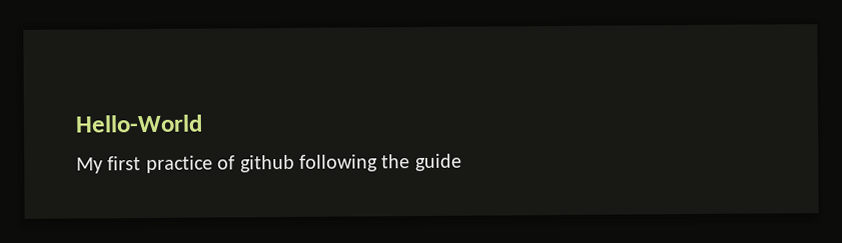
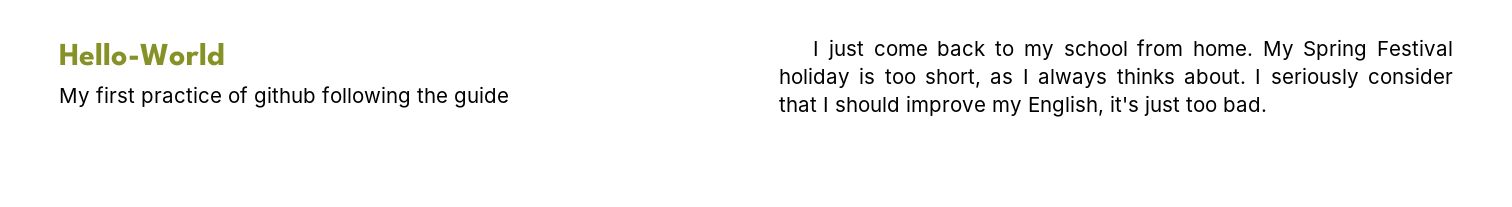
(462, 162) none -> [813,39,1453,61] [779,67,1453,88] [779,95,1267,117] // I just come back to my school from home. My Spring Festival holiday is too short, as I always thinks about. I seriously consider that I should improve my English, it's just too bad.

